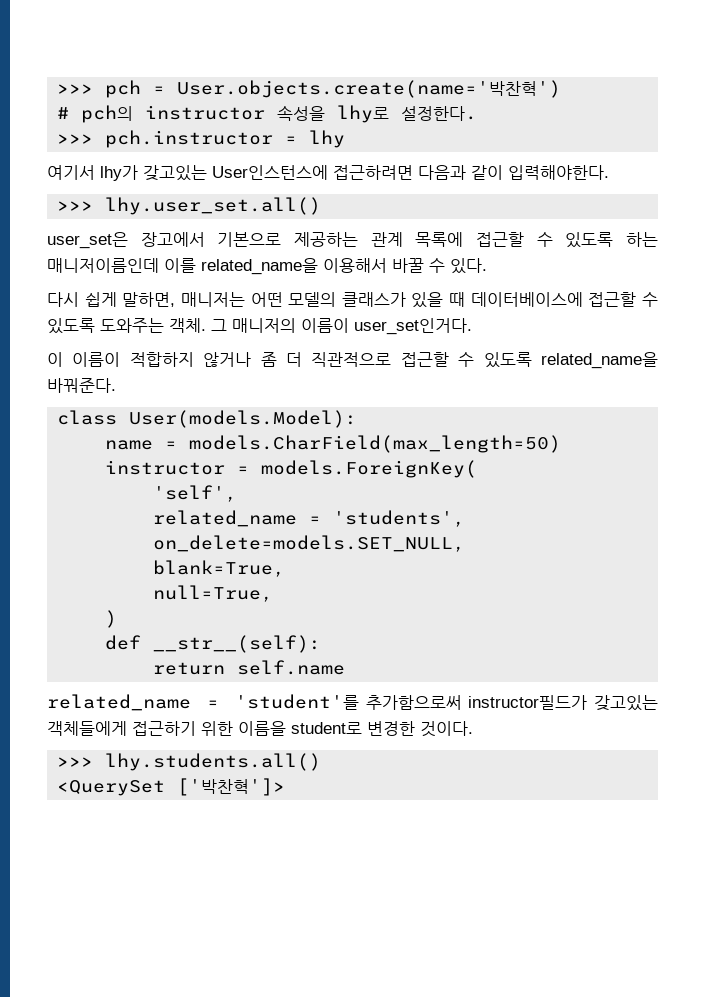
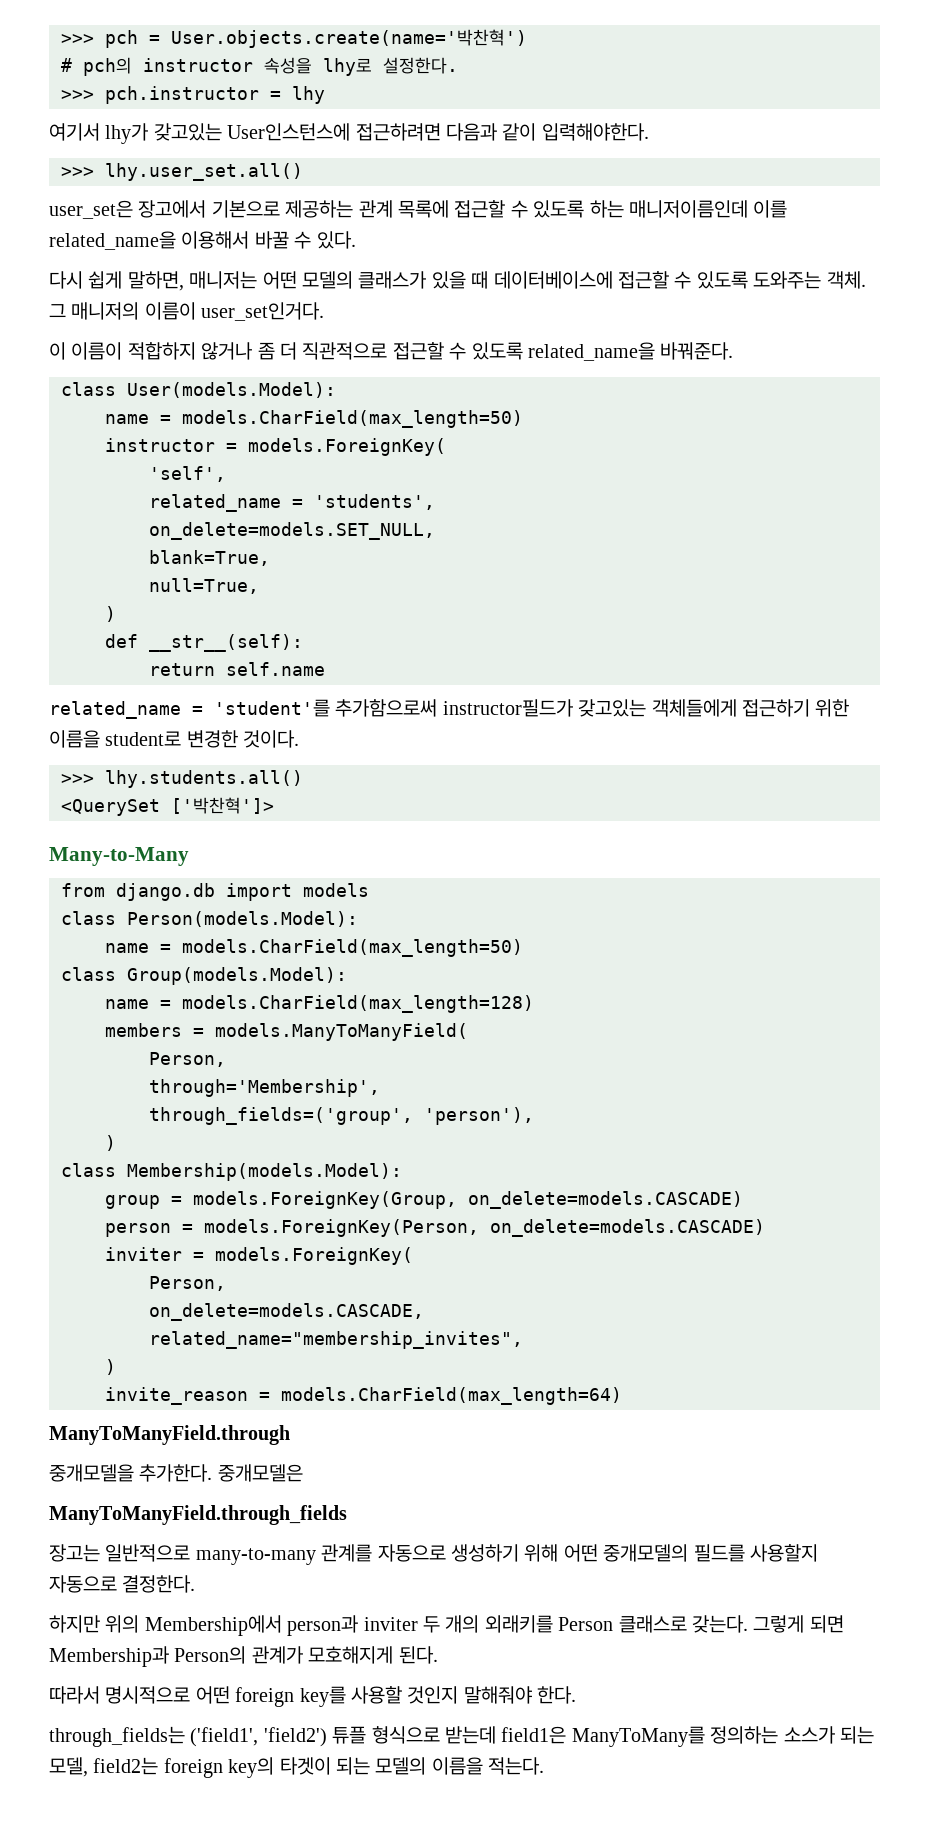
(286, 787) none -> [49,847,189,866] [61,883,369,901] [61,911,358,927] [105,939,523,957] [61,967,347,985] [105,995,534,1013] [105,1023,468,1041] [149,1052,226,1067] [149,1079,380,1097] [149,1107,534,1125] [105,1135,116,1151] [61,1163,402,1181] [105,1191,743,1209] [105,1219,765,1237] [105,1247,413,1265] [149,1276,226,1291] [149,1303,424,1321] [149,1331,523,1349] [105,1359,116,1375] [105,1387,622,1405] [49,1425,290,1445] [49,1464,303,1482] [49,1505,347,1525] [49,1544,818,1565] [49,1575,196,1593] [49,1615,844,1636] [49,1646,438,1667] [49,1686,577,1707] [49,1726,874,1747] [49,1757,545,1778] // Many-to-Many // from django.db import models // class Person(models.Model): // name = models.CharField(max_length=50) // class Group(models.Model): // name = models.CharField(max_length=128) // members = models.ManyToManyField( // Person, // through='Membership', // through_fields=('group', 'person'), // ) // class Membership(models.Model): // group = models.ForeignKey(Group, on_delete=models.CASCADE) // person = models.ForeignKey(Person, on_delete=models.CASCADE) // inviter = models.ForeignKey( // Person, // on_delete=models.CASCADE, // related_name="membership_invites", // ) // invite_reason = models.CharField(max_length=64) // ManyToManyField.through // 중개모델을 추가한다. 중개모델은 // ManyToManyField.through_fields // 장고는 일반적으로 many-to-many 관계를 자동으로 생성하기 위해 어떤 중개모델의 필드를 사용할지 자동으로 결정한다. // 하지만 위의 Membership에서 person과 inviter 두 개의 외래키를 Person 클래스로 갖는다. 그렇게 되면 Membership과 Person의 관계가 모호해지게 된다. // 따라서 명시적으로 어떤 foreign key를 사용할 것인지 말해줘야 한다. // through_fields는 ('field1', 'field2') 튜플 형식으로 받는데 field1은 ManyToMany를 정의하는 소스가 되는 모델, field2는 foreign key의 타겟이 되는 모델의 이름을 적는다.

